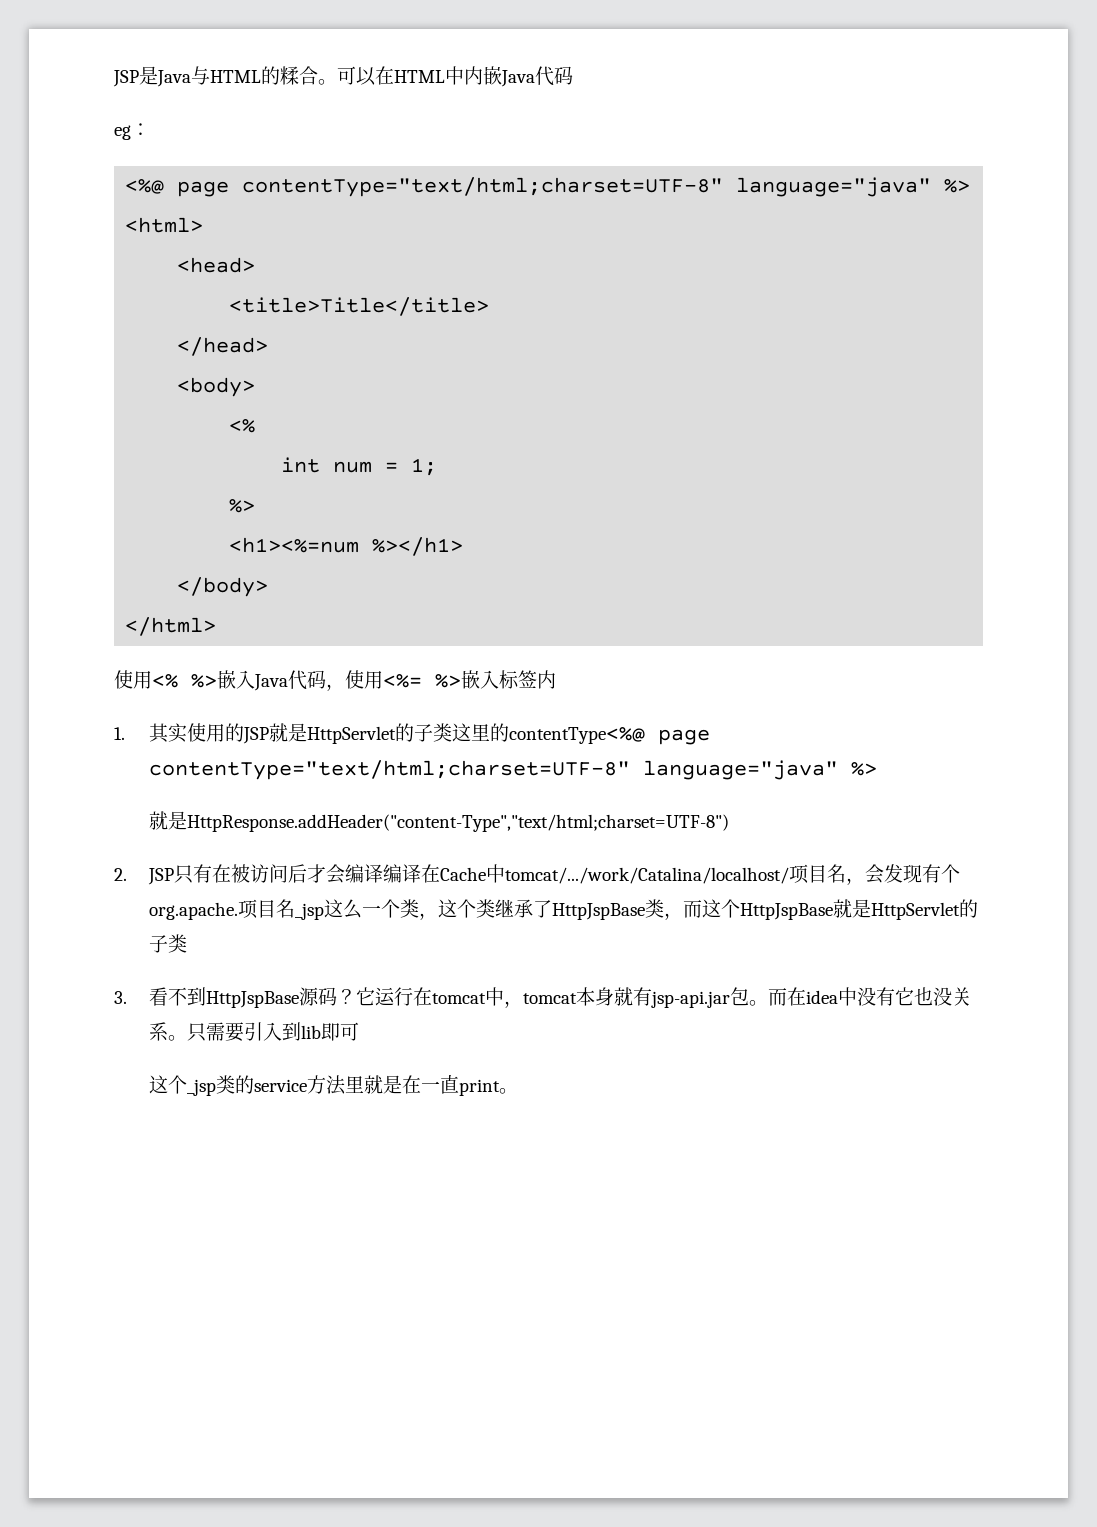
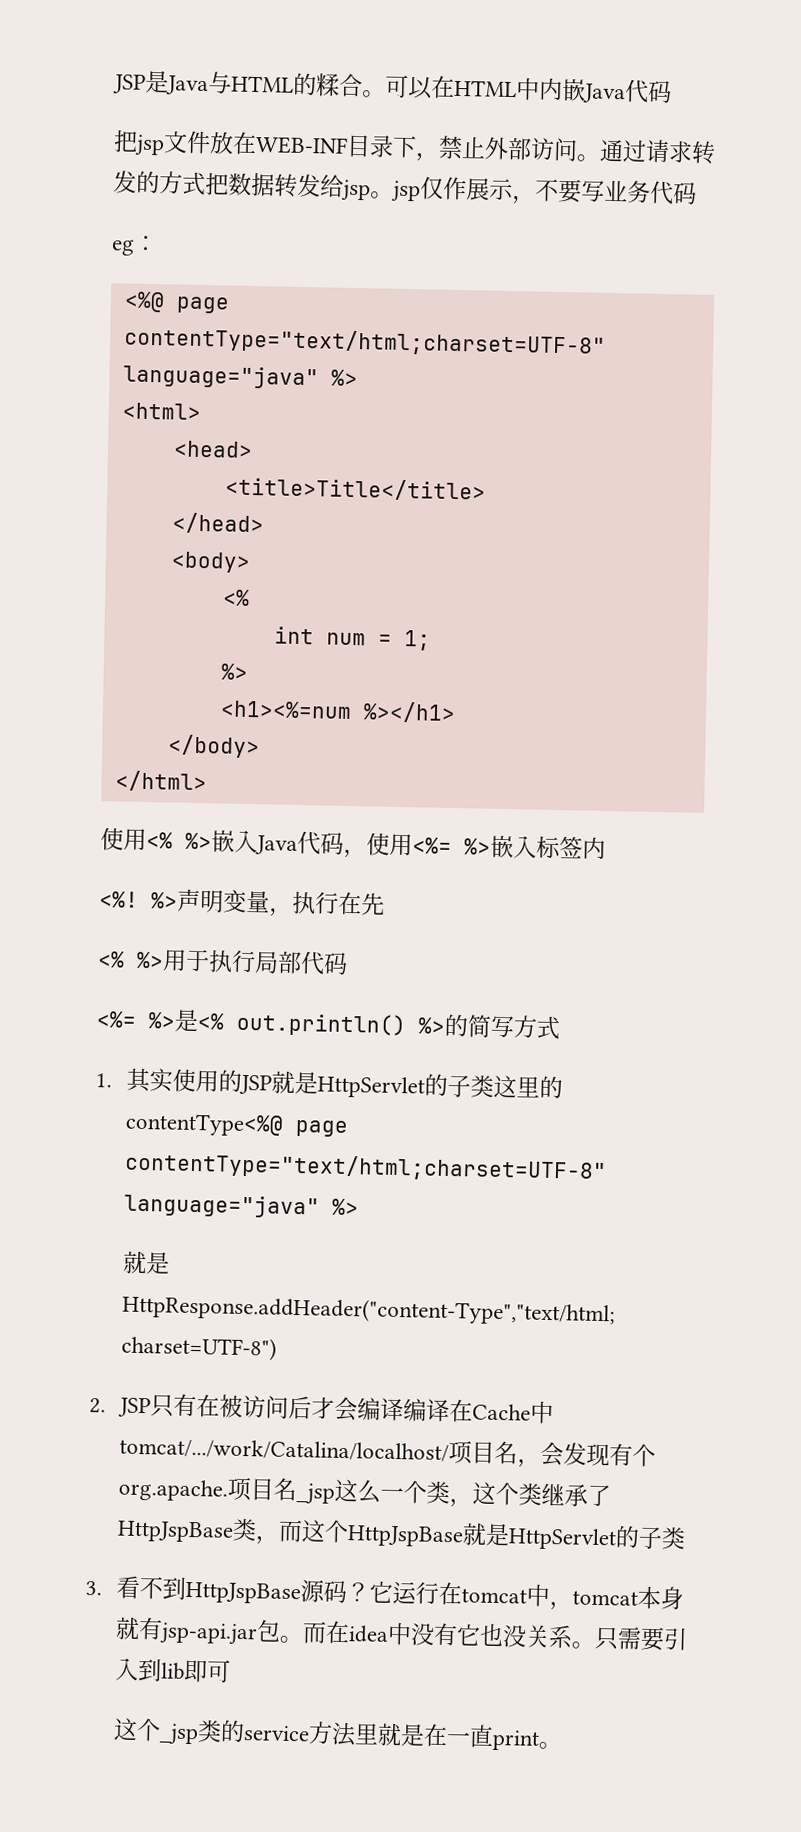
(573, 75) none -> [113,129,716,165] [113,170,697,205] // 把jsp文件放在WEB-INF目录下，禁止外部访问。通过请求转发的方式把数据转发给jsp。jsp仅作展示，不要写业务代码
(556, 679) none -> [99,888,385,917] [97,948,348,975] [96,1008,561,1040] // <%! %>声明变量，执行在先 // <% %>用于执行局部代码 // <%= %>是<% out.println() %>的简写方式

